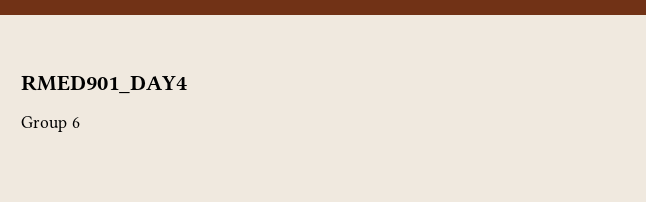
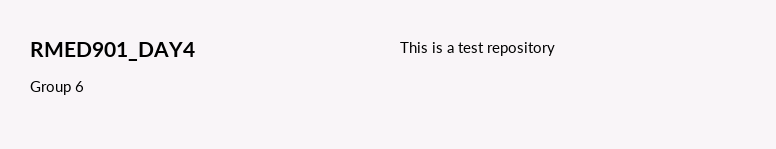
(80, 122) none -> [400,42,555,56] // This is a test repository

